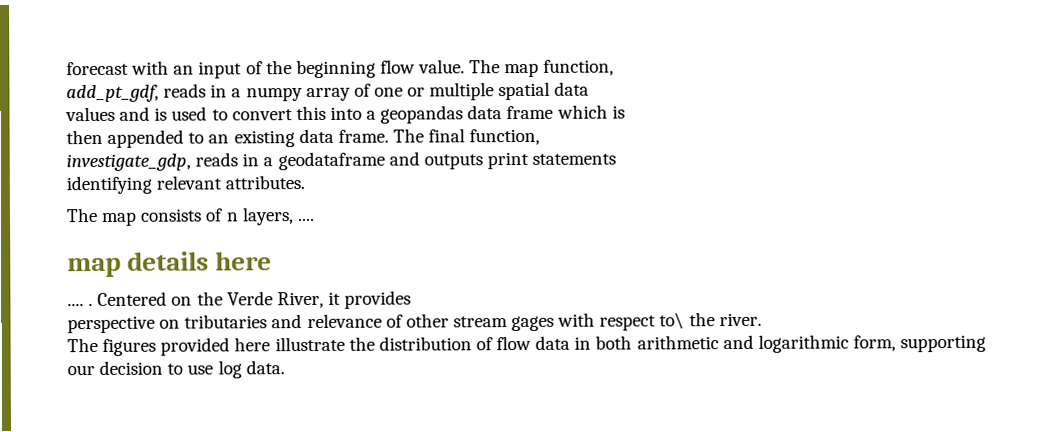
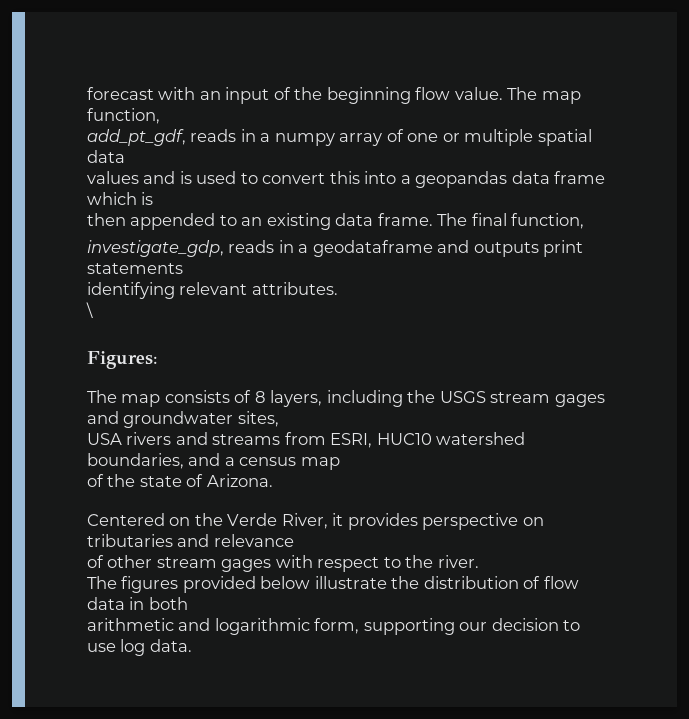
(306, 182) none -> [86,302,93,318] [87,351,158,369] // \ // Figures:
[225,207,315,226] [67,251,273,278] [67,303,94,307] n layers, .... // map details here // .... . -> [254,390,605,407] [87,411,279,428] [87,432,526,448] [87,453,340,470] [87,474,273,487] 8 layers, including the USGS stream gages and groundwater sites, // USA rivers and streams from ESRI, HUC10 watershed boundaries, and a census map // of the state of Arizona. //
(412, 299) // -> (418, 521) none
(382, 321) none -> (294, 540) //
[659,312,685,330] to\ -> [383,557,401,568] to
[234,337,271,352] here -> [260,576,311,589] below
(633, 342) none -> (188, 603) //

